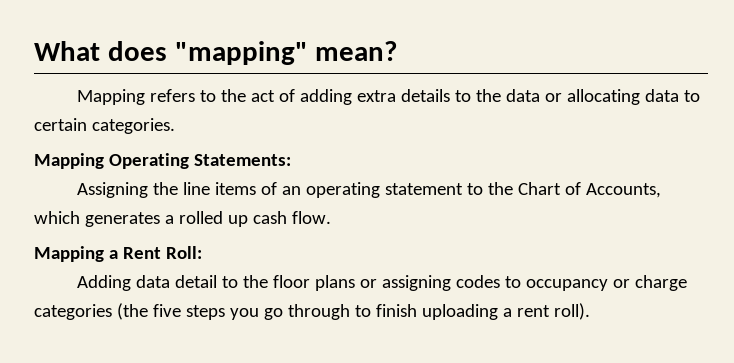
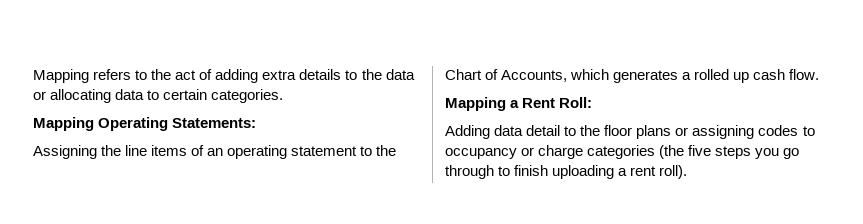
[34,41,398,65] What does "mapping" mean? // -> (33, 76) none

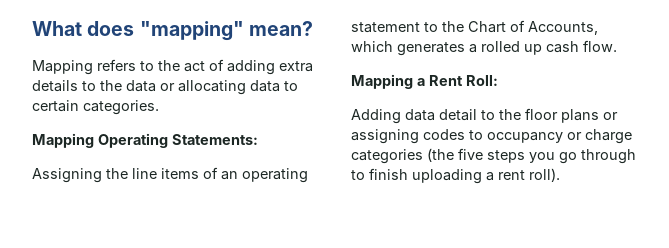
(33, 76) none -> [32,21,313,41] What does "mapping" mean? //

